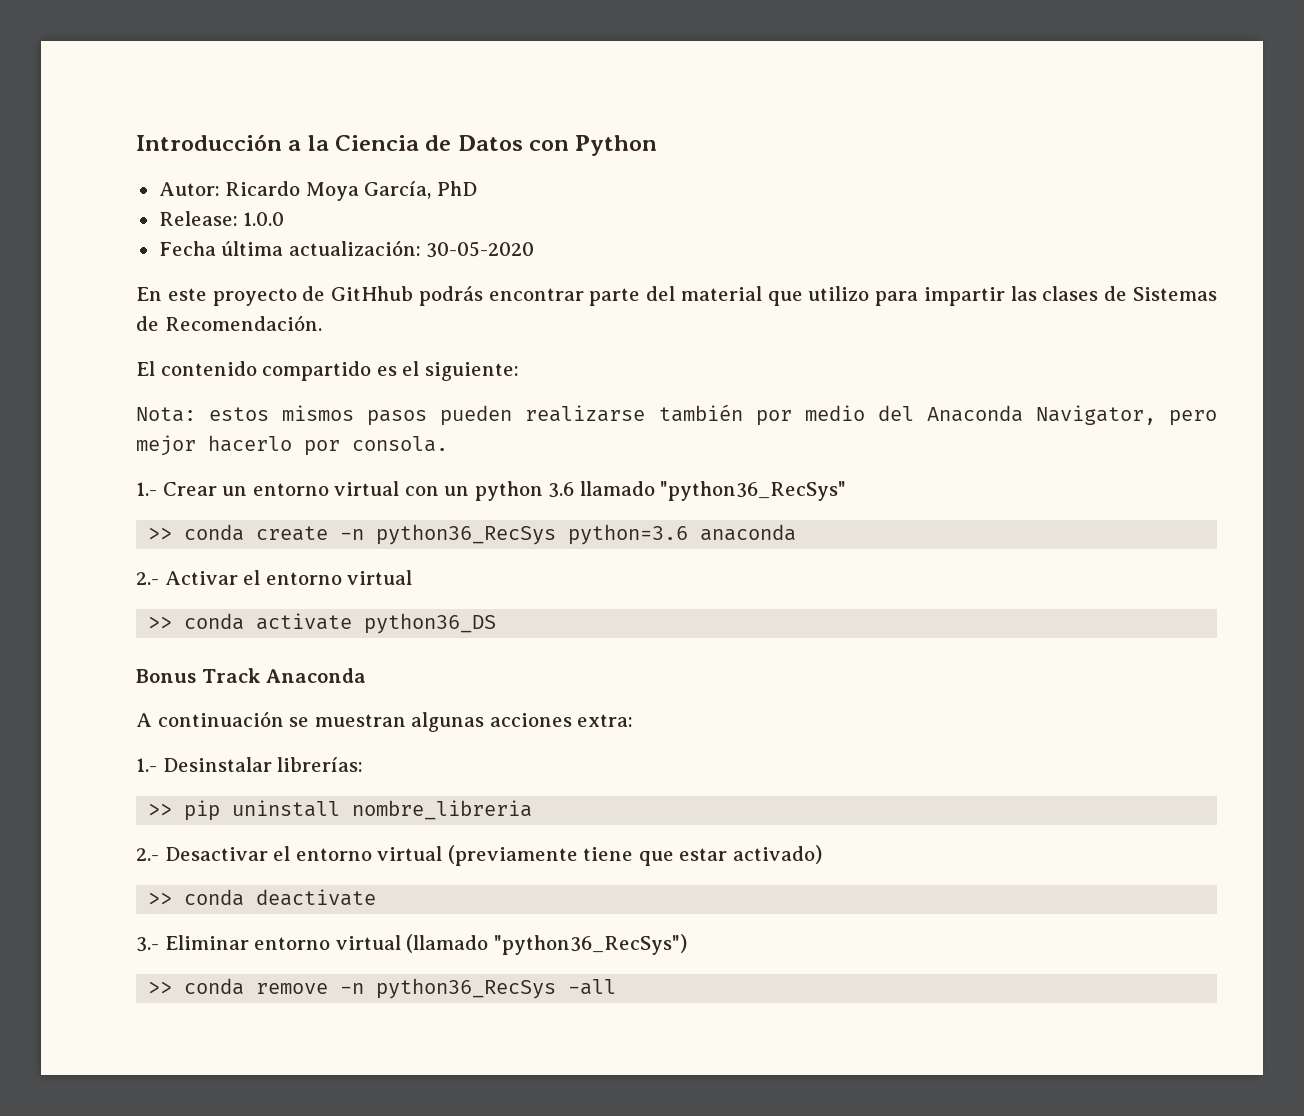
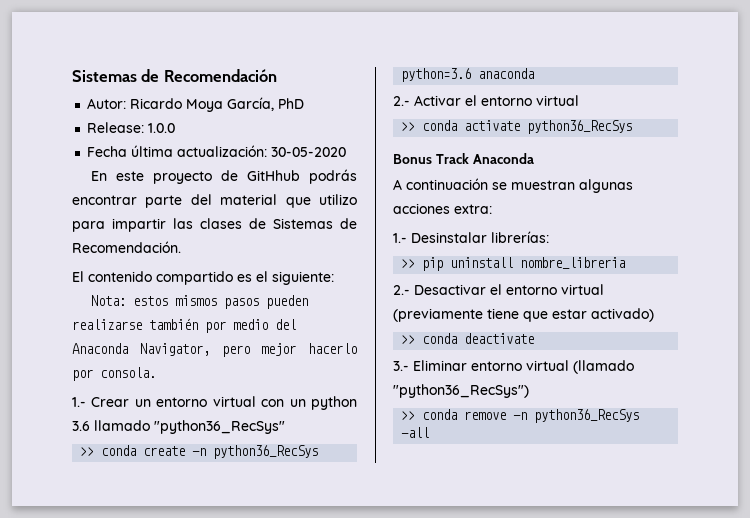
[136,134,658,156] Introducción a la Ciencia de Datos con Python -> [72,69,277,82] Sistemas de Recomendación
[364,613,497,634] python36_DS -> [527,120,633,134] python36_RecSys

